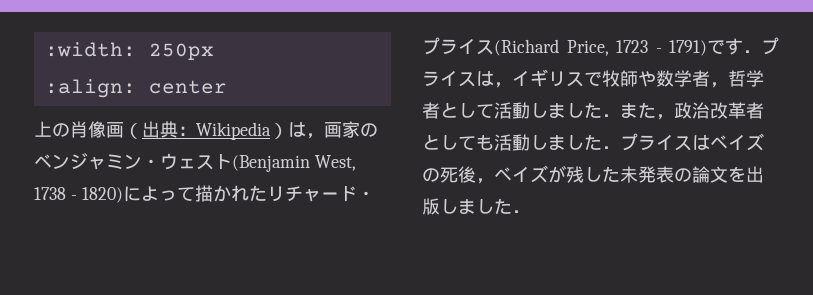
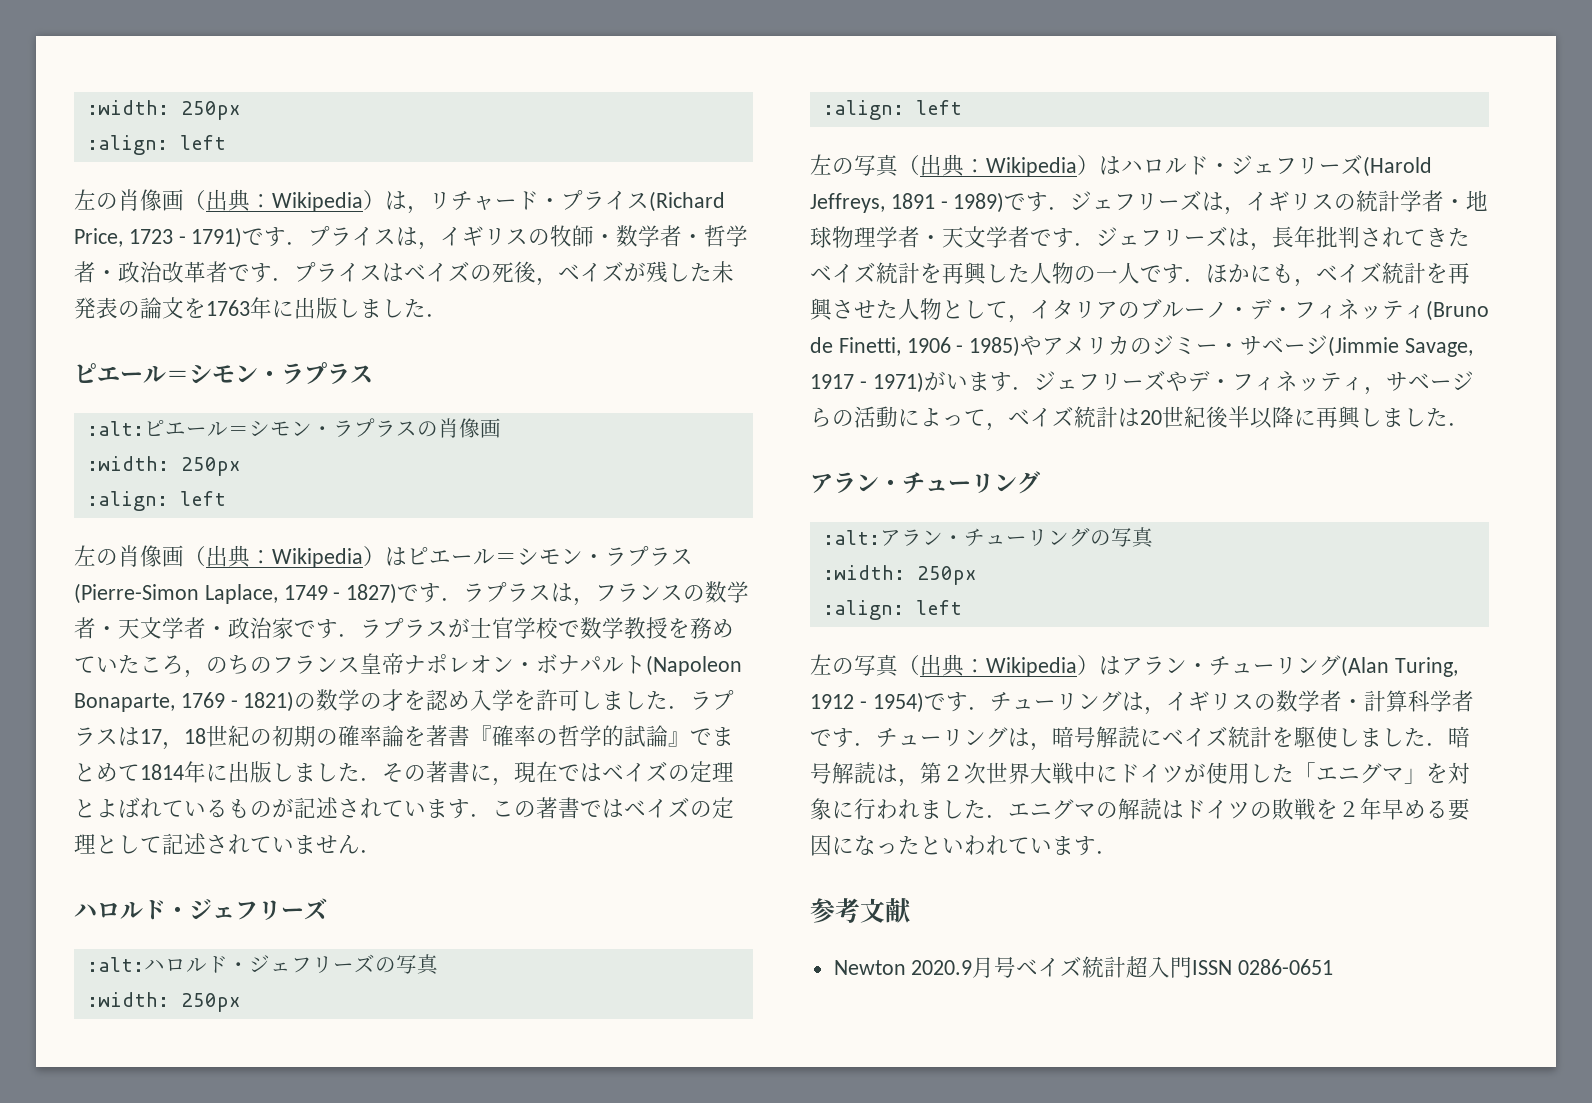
[44,42,214,60] [44,79,227,98] [34,121,52,137] :width: 250px // :align: center // 上 -> [86,100,241,120] [86,135,226,155] [74,189,96,210] :width: 250px // :align: left // 左
[324,121,378,138] [34,153,356,172] [34,185,267,203] 画家のベンジャミン・ウェスト(Benjamin West, 1738 - 1820)によって描かれた -> (429, 210) none
[584,70,764,88] [422,102,764,120] [422,134,602,151] で牧師や数学者，哲学者として活動しました．また，政治改革者としても活動しました -> [528,225,749,247] [74,261,272,283] の牧師・数学者・哲学者・政治改革者です
[746,166,764,183] [422,198,530,215] 出版しました． -> [206,297,448,319] [74,362,373,385] [86,418,501,438] [86,456,241,476] [86,491,226,511] [74,545,693,568] [74,581,750,606] [74,617,734,639] [74,653,742,678] [74,689,735,712] [74,725,734,750] [74,761,734,786] [74,797,734,819] [74,833,382,855] [74,898,327,920] [86,954,438,975] [86,992,241,1012] [822,100,962,120] [810,154,1432,177] [810,190,1489,215] [810,226,1470,251] [810,262,1470,287] [810,298,1489,323] [810,335,1474,357] [810,370,1474,395] [810,406,1470,431] [810,471,1040,494] [822,527,1153,548] [822,565,977,585] [822,600,962,620] [810,654,1458,677] [810,690,1474,715] [810,726,1470,751] [810,762,1470,787] [810,798,1470,821] [810,835,1118,856] [810,898,912,923] [833,956,1334,978] 1763年に出版しました． // ピエール＝シモン・ラプラス // :alt:ピエール＝シモン・ラプラスの肖像画 // :width: 250px // :align: left // 左の肖像画（出典：Wikipedia）はピエール＝シモン・ラプラス(Pierre-Simon Laplace, 1749 - 1827)です．ラプラスは，フランスの数学者・天文学者・政治家です．ラプラスが士官学校で数学教授を務めていたころ，のちのフランス皇帝ナポレオン・ボナパルト(Napoleon Bonaparte, 1769 - 1821)の数学の才を認め入学を許可しました．ラプラスは17，18世紀の初期の確率論を著書『確率の哲学的試論』でまとめて1814年に出版しました．その著書に，現在ではベイズの定理とよばれているものが記述されています．この著書ではベイズの定理として記述されていません． // ハロルド・ジェフリーズ // :alt:ハロルド・ジェフリーズの写真 // :width: 250px // :align: left // 左の写真（出典：Wikipedia）はハロルド・ジェフリーズ(Harold Jeffreys, 1891 - 1989)です．ジェフリーズは，イギリスの統計学者・地球物理学者・天文学者です．ジェフリーズは，長年批判されてきたベイズ統計を再興した人物の一人です．ほかにも，ベイズ統計を再興させた人物として，イタリアのブルーノ・デ・フィネッティ(Bruno de Finetti, 1906 - 1985)やアメリカのジミー・サベージ(Jimmie Savage, 1917 - 1971)がいます．ジェフリーズやデ・フィネッティ，サベージらの活動によって，ベイズ統計は20世紀後半以降に再興しました． // アラン・チューリング // :alt:アラン・チューリングの写真 // :width: 250px // :align: left // 左の写真（出典：Wikipedia）はアラン・チューリング(Alan Turing, 1912 - 1954)です．チューリングは，イギリスの数学者・計算科学者です．チューリングは，暗号解読にベイズ統計を駆使しました．暗号解読は，第２次世界大戦中にドイツが使用した「エニグマ」を対象に行われました．エニグマの解読はドイツの敗戦を２年早める要因になったといわれています． // 参考文献 // Newton 2020.9月号ベイズ統計超入門ISSN 0286-0651

